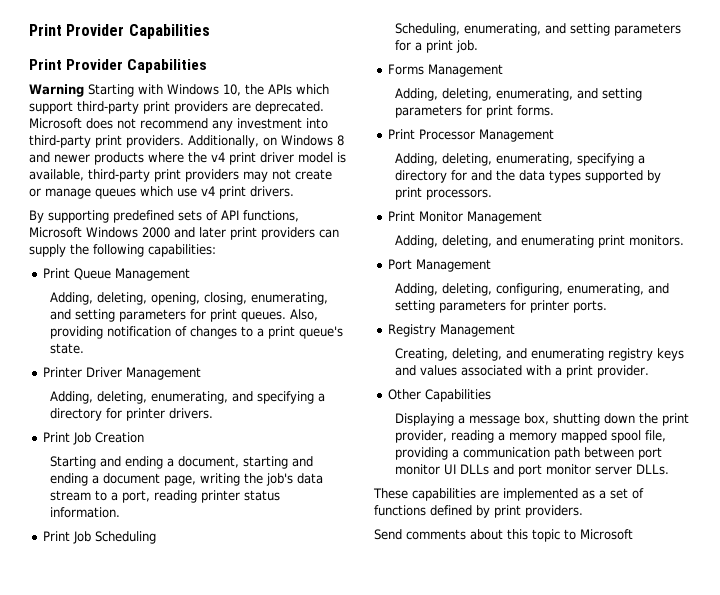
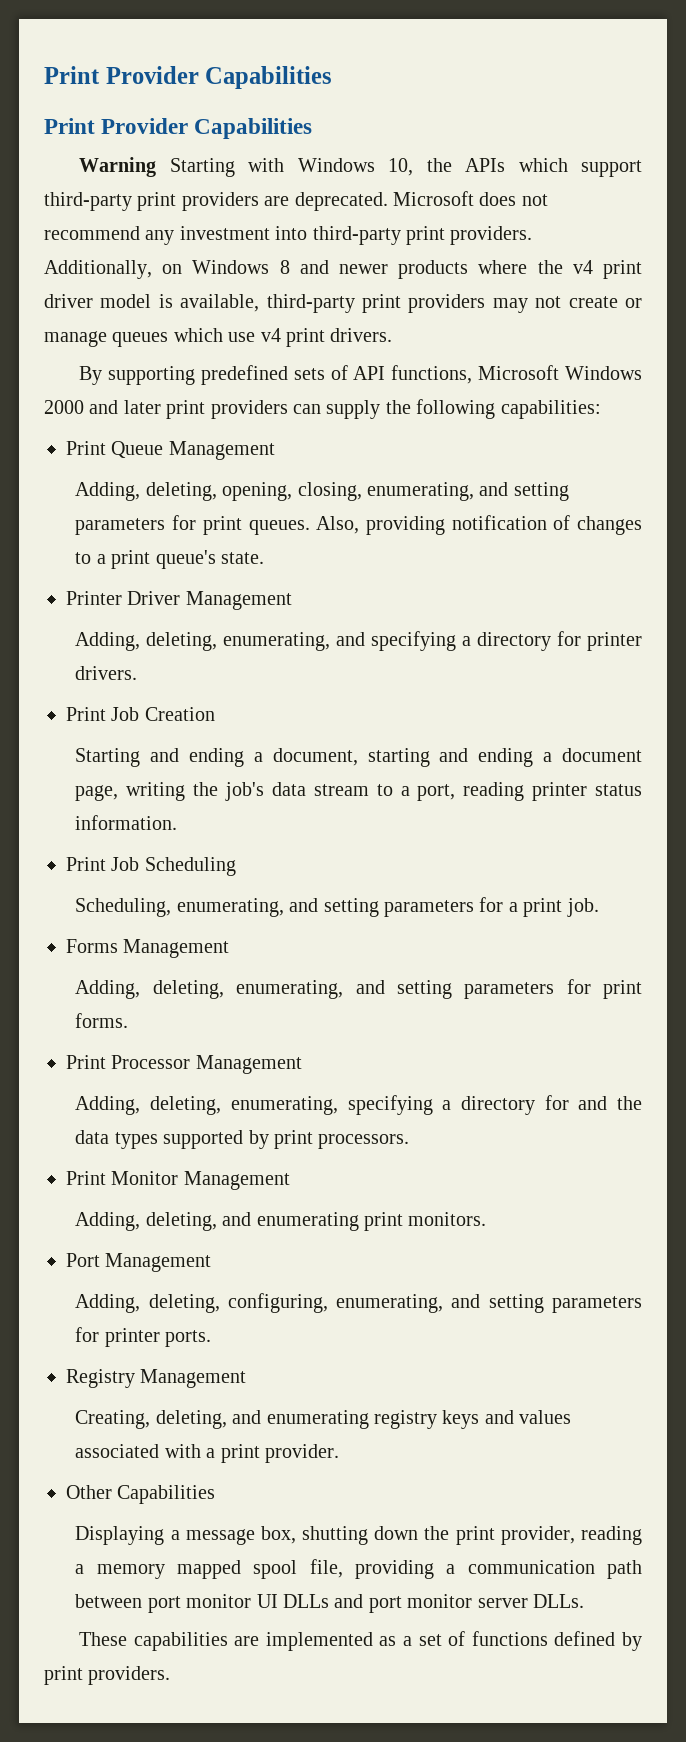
[374,529,633,542] // Send comments about this topic to Microsoft -> (171, 1675) none

